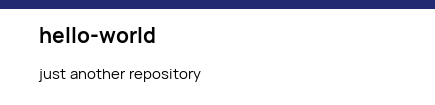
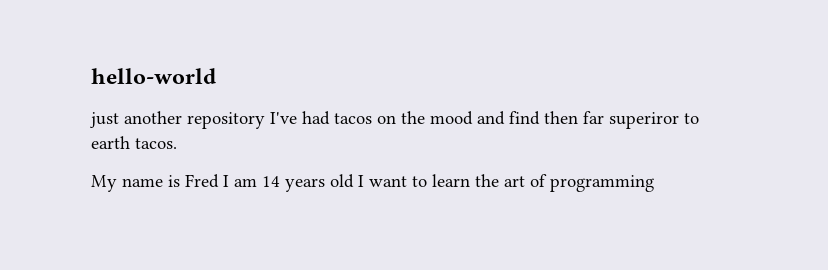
(202, 75) none -> [270,111,699,129] [91,136,177,149] [91,174,654,192] I've had tacos on the mood and find then far superiror to earth tacos. // My name is Fred I am 14 years old I want to learn the art of programming

